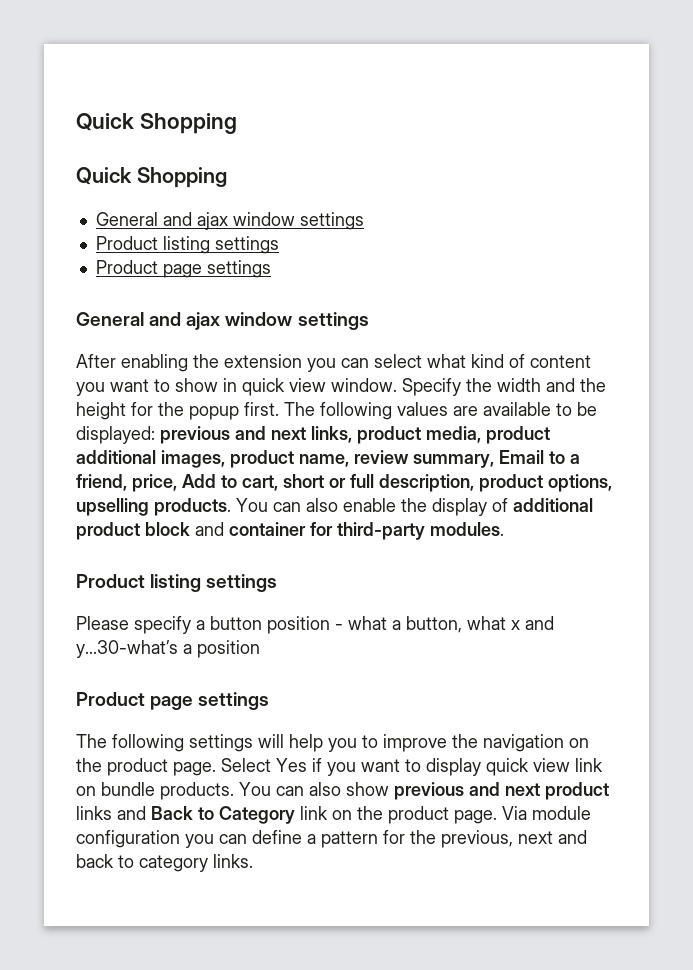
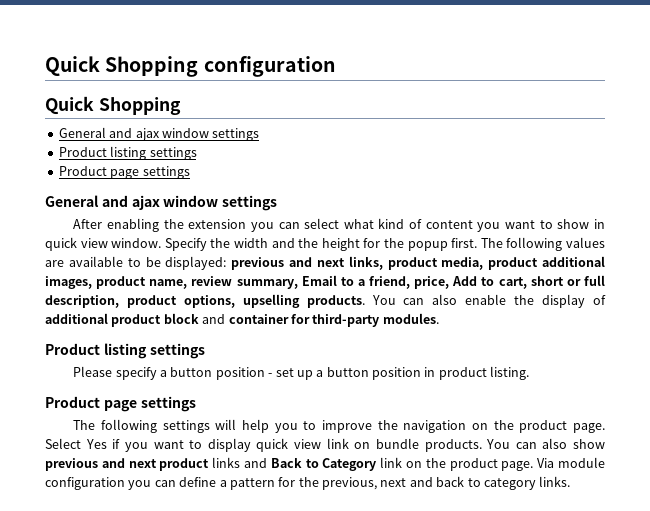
[76,113,237,134] Quick Shopping -> [45,56,336,77] Quick Shopping configuration
[348,616,554,633] [76,640,260,658] what a button, what x and y...30-what’s a position -> [275,366,530,380] set up a button position in product listing.

